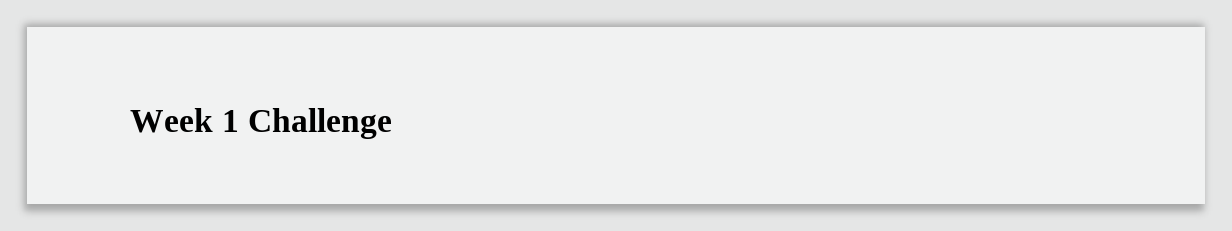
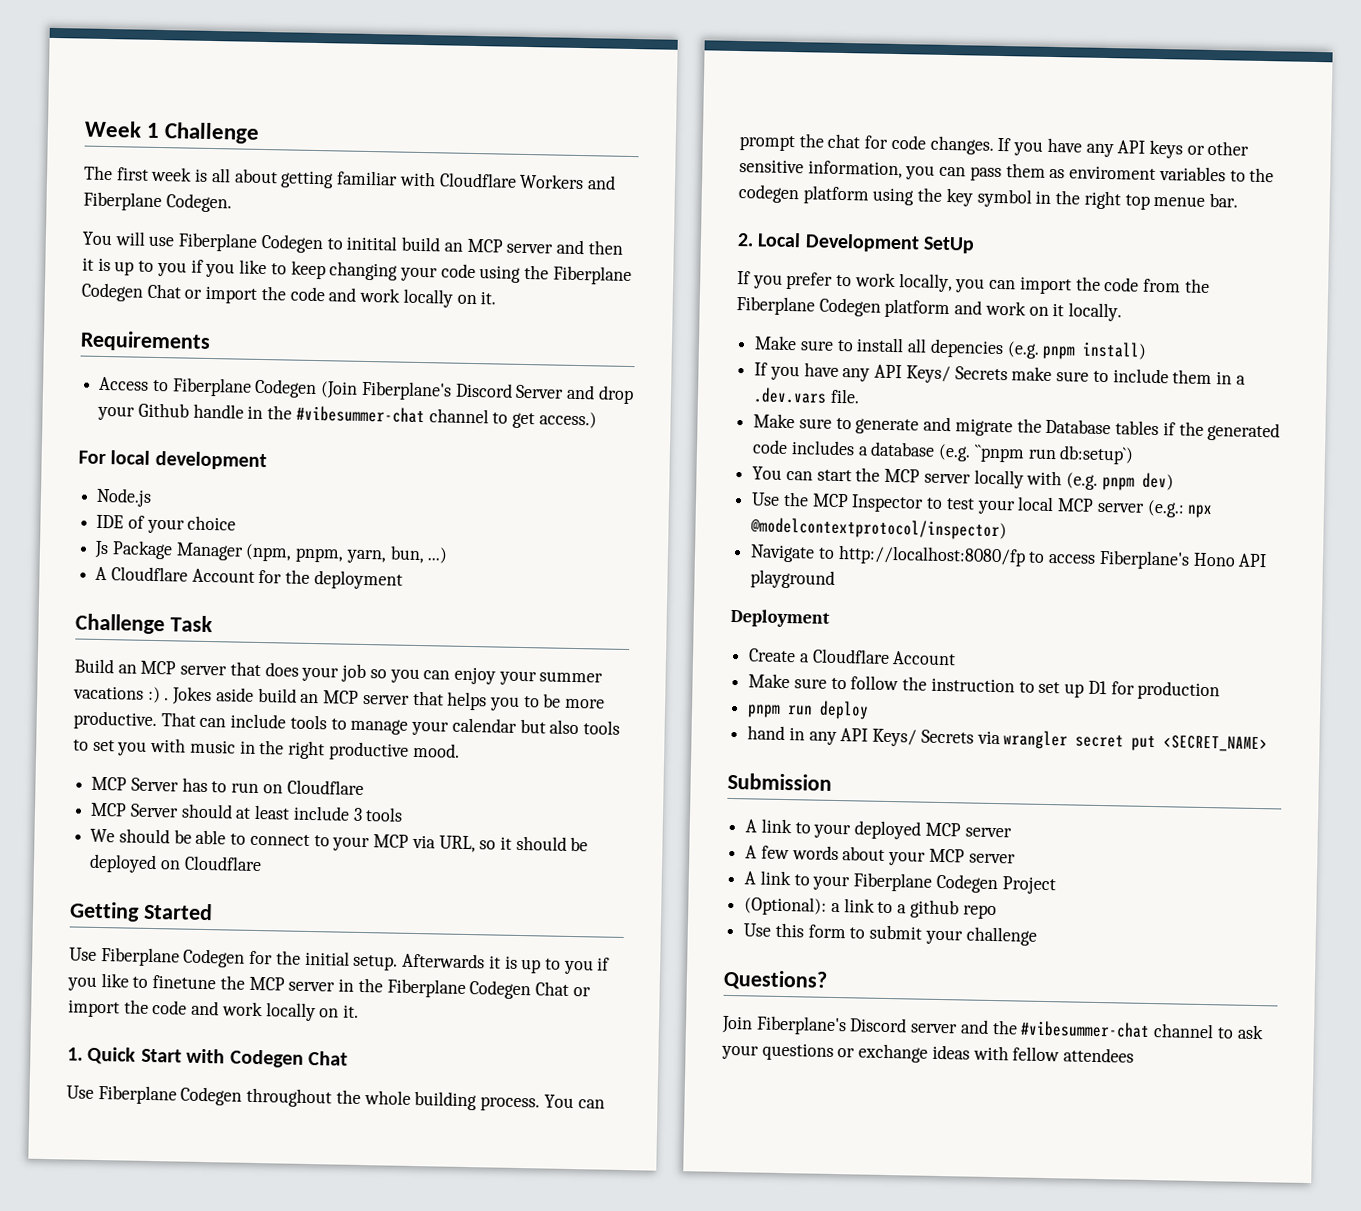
(393, 123) none -> [83,165,616,190] [83,191,232,213] [82,231,623,255] [82,257,632,286] [81,282,497,308] [80,330,211,352] [98,376,634,405] [97,402,597,429] [78,450,267,471] [96,487,153,507] [96,514,237,534] [94,540,449,564] [95,566,403,590] [75,613,213,635] [74,658,604,686] [73,685,606,711] [73,710,620,736] [73,737,460,761] [91,776,364,796] [90,802,404,822] [90,828,589,853] [89,853,262,874] [69,901,213,922] [69,947,611,975] [67,973,591,1000] [68,999,360,1022] [67,1046,348,1068] [66,1085,605,1112] [739,133,1250,159] [739,159,1275,183] [738,184,1238,210] [737,232,976,254] [737,271,1210,295] [736,296,1123,322] [754,335,1148,360] [754,362,1246,385] [753,387,860,404] [753,413,1281,442] [752,439,1135,465] [752,466,1174,491] [751,491,1214,519] [750,517,1008,541] [750,544,1268,570] [750,569,836,589] [730,608,830,628] [748,648,957,666] [748,673,1221,701] [747,700,870,720] [747,725,1269,753] [727,772,832,791] [745,818,1012,840] [745,845,1016,866] [744,870,1056,895] [744,896,997,920] [743,922,1037,946] [723,969,828,991] [721,1015,1264,1040] [721,1042,1135,1063] // The first week is all about getting familiar with Cloudflare Workers and Fiberplane Codegen. // You will use Fiberplane Codegen to initital build an MCP server and then it is up to you if you like to keep changing your code using the Fiberplane Codegen Chat or import the code and work locally on it. // Requirements // Access to Fiberplane Codegen (Join Fiberplane's Discord Server and drop your Github handle in the #vibesummer-chat channel to get access.) // For local development // Node.js // IDE of your choice // Js Package Manager (npm, pnpm, yarn, bun, ...) // A Cloudflare Account for the deployment // Challenge Task // Build an MCP server that does your job so you can enjoy your summer vacations :) . Jokes aside build an MCP server that helps you to be more productive. That can include tools to manage your calendar but also tools to set you with music in the right productive mood. // MCP Server has to run on Cloudflare // MCP Server should at least include 3 tools // We should be able to connect to your MCP via URL, so it should be deployed on Cloudflare // Getting Started // Use Fiberplane Codegen for the initial setup. Afterwards it is up to you if you like to finetune the MCP server in the Fiberplane Codegen Chat or import the code and work locally on it. // 1. Quick Start with Codegen Chat // Use Fiberplane Codegen throughout the whole building process. You can prompt the chat for code changes. If you have any API keys or other sensitive information, you can pass them as enviroment variables to the codegen platform using the key symbol in the right top menue bar. // 2. Local Development SetUp // If you prefer to work locally, you can import the code from the Fiberplane Codegen platform and work on it locally. // Make sure to install all depencies (e.g. pnpm install) // If you have any API Keys/ Secrets make sure to include them in a .dev.vars file. // Make sure to generate and migrate the Database tables if the generated code includes a database (e.g. ``pnpm run db:setup`) // You can start the MCP server locally with (e.g. pnpm dev) // Use the MCP Inspector to test your local MCP server (e.g.: npx @modelcontextprotocol/inspector) // Navigate to http://localhost:8080/fp to access Fiberplane's Hono API playground // Deployment // Create a Cloudflare Account // Make sure to follow the instruction to set up D1 for production // pnpm run deploy // hand in any API Keys/ Secrets via wrangler secret put <SECRET_NAME> // Submission // A link to your deployed MCP server // A few words about your MCP server // A link to your Fiberplane Codegen Project // (Optional): a link to a github repo // Use this form to submit your challenge // Questions? // Join Fiberplane's Discord server and the #vibesummer-chat channel to ask your questions or exchange ideas with fellow attendees

